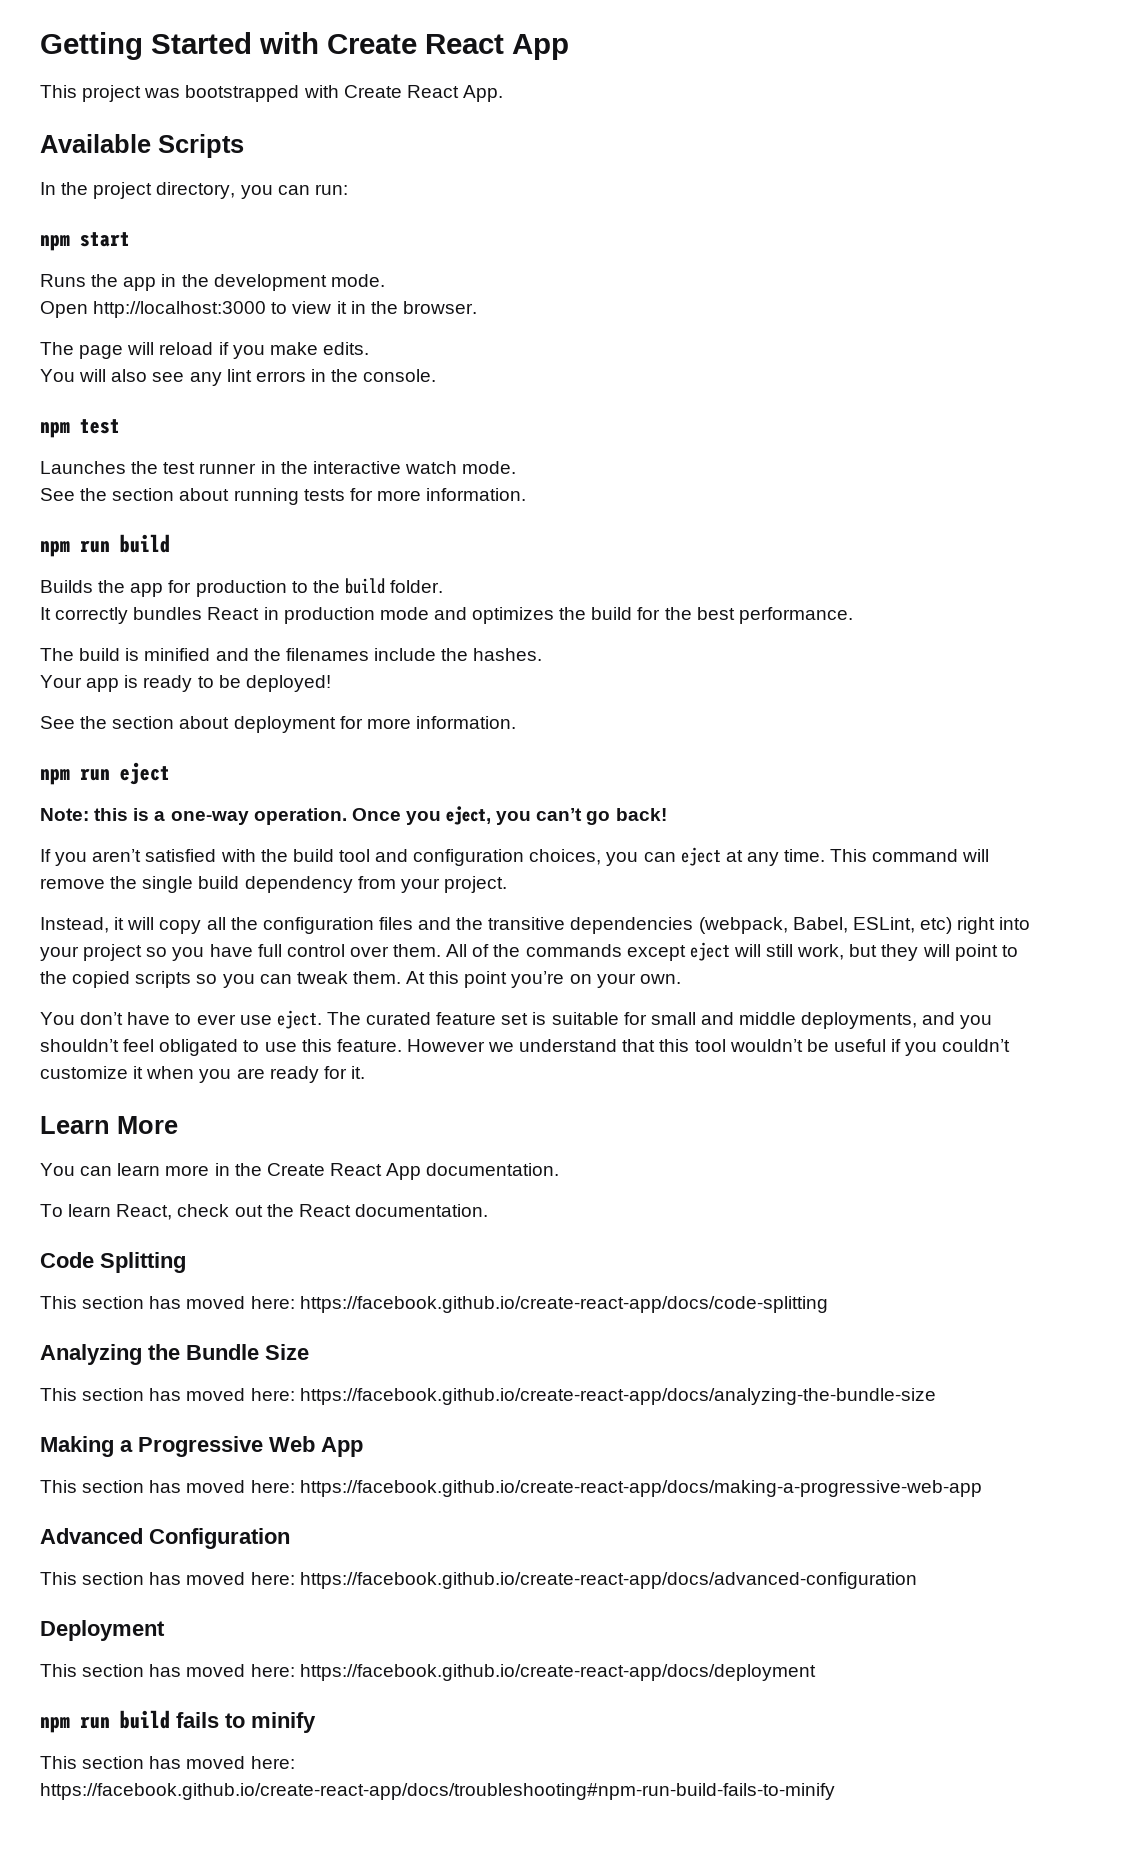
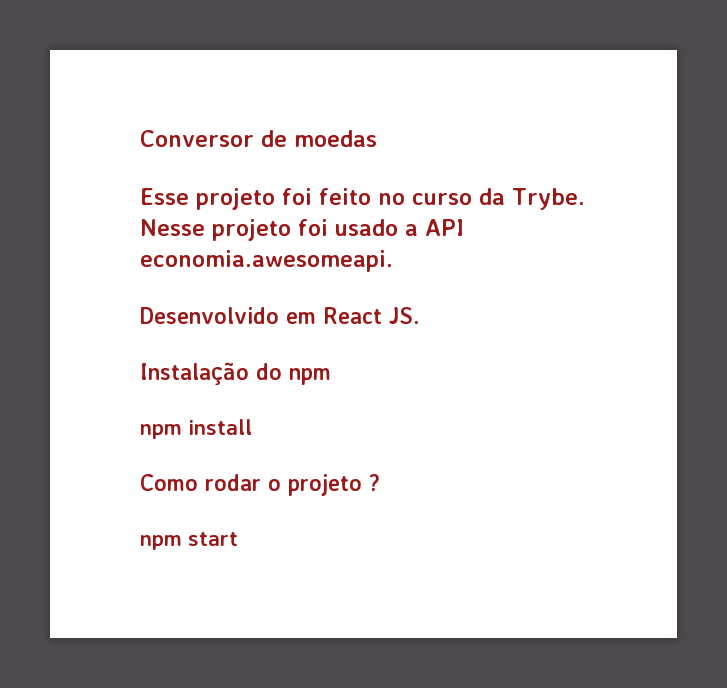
[40,32,569,60] [40,85,503,102] [40,134,244,158] [40,182,348,199] [40,232,130,251] [40,274,385,291] [40,301,477,318] [40,342,369,359] [40,369,437,386] [40,419,120,438] [40,461,517,474] [40,488,527,505] [40,534,170,557] [40,578,444,597] [40,607,853,624] [40,648,543,661] [40,675,331,692] [40,716,516,733] [40,762,170,785] [40,806,667,825] [40,847,990,866] [40,876,507,893] [40,917,1031,934] [40,942,1018,961] [40,971,681,988] [40,1010,993,1029] [40,1039,1011,1056] [40,1066,365,1083] [40,1116,178,1134] [40,1163,560,1180] [40,1204,488,1220] [40,1252,186,1273] [40,1296,828,1313] [40,1344,309,1365] [40,1388,936,1405] [40,1436,363,1457] [40,1480,982,1497] [40,1528,290,1549] [40,1572,917,1589] [40,1620,165,1641] [40,1664,816,1681] [40,1710,316,1733] [40,1756,295,1769] [40,1783,835,1800] Getting Started with Create React App // This project was bootstrapped with Create React App. // Available Scripts // In the project directory, you can run: // npm start // Runs the app in the development mode. // Open http://localhost:3000 to view it in the browser. // The page will reload if you make edits. // You will also see any lint errors in the console. // npm test // Launches the test runner in the interactive watch mode. // See the section about running tests for more information. // npm run build // Builds the app for production to the build folder. // It correctly bundles React in production mode and optimizes the build for the best performance. // The build is minified and the filenames include the hashes. // Your app is ready to be deployed! // See the section about deployment for more information. // npm run eject // Note: this is a one-way operation. Once you eject, you can’t go back! // If you aren’t satisfied with the build tool and configuration choices, you can eject at any time. This command will remove the single build dependency from your project. // Instead, it will copy all the configuration files and the transitive dependencies (webpack, Babel, ESLint, etc) right into your project so you have full control over them. All of the commands except eject will still work, but they will point to the copied scripts so you can tweak them. At this point you’re on your own. // You don’t have to ever use eject. The curated feature set is suitable for small and middle deployments, and you shouldn’t feel obligated to use this feature. However we understand that this tool wouldn’t be useful if you couldn’t customize it when you are ready for it. // Learn More // You can learn more in the Create React App documentation. // To learn React, check out the React documentation. // Code Splitting // This section has moved here: https://facebook.github.io/create-react-app/docs/code-splitting // Analyzing the Bundle Size // This section has moved here: https://facebook.github.io/create-react-app/docs/analyzing-the-bundle-size // Making a Progressive Web App // This section has moved here: https://facebook.github.io/create-react-app/docs/making-a-progressive-web-app // Advanced Configuration // This section has moved here: https://facebook.github.io/create-react-app/docs/advanced-configuration // Deployment // This section has moved here: https://facebook.github.io/create-react-app/docs/deployment // npm run build fails to minify // This section has moved here: https://facebook.github.io/create-react-app/docs/troubleshooting#npm-run-build-fails-to-minify -> [140,130,377,147] [140,188,585,210] [140,219,464,241] [140,250,393,272] [140,307,419,324] [140,362,331,385] [140,419,252,439] [140,474,380,496] [140,532,238,550] Conversor de moedas // Esse projeto foi feito no curso da Trybe. Nesse projeto foi usado a API economia.awesomeapi. // Desenvolvido em React JS. // Instalação do npm // npm install // Como rodar o projeto ? // npm start

